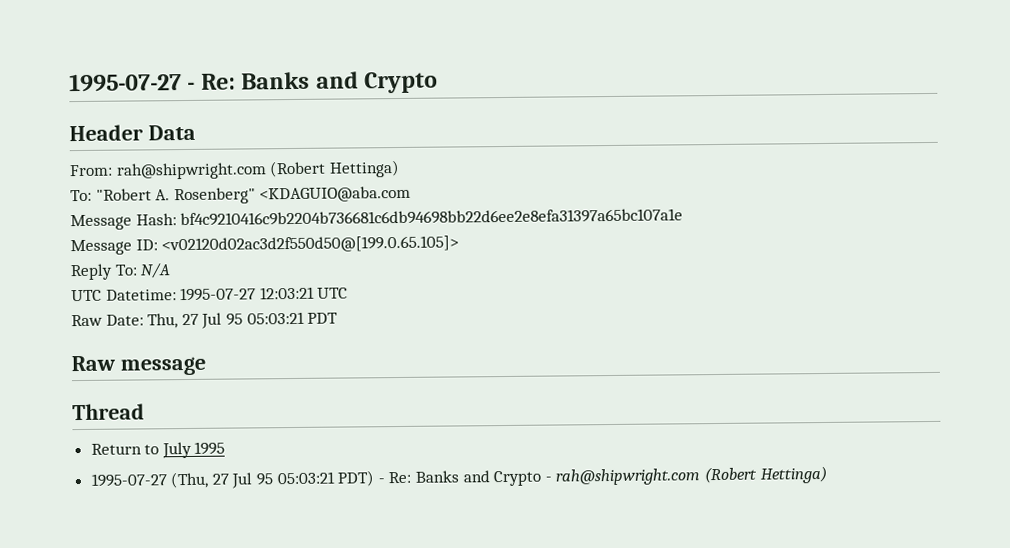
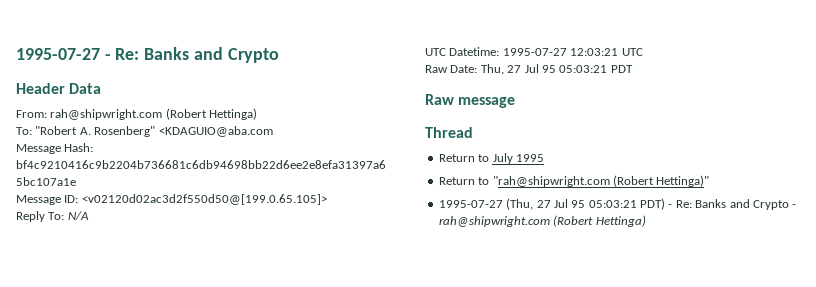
(226, 448) none -> [438,175,710,187] // Return to "rah@shipwright.com (Robert Hettinga)"

